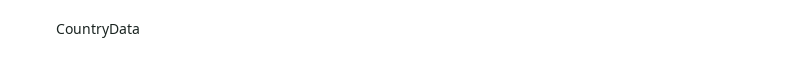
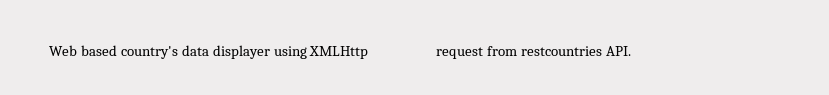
[56,24,140,38] CountryData -> [49,45,631,59] Web based country's data displayer using XMLHttp request from restcountries API.

